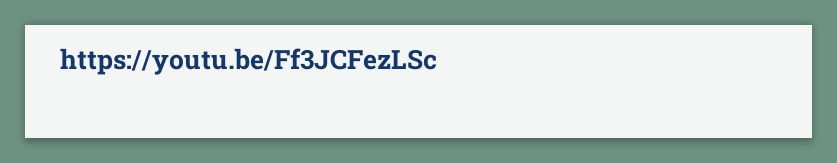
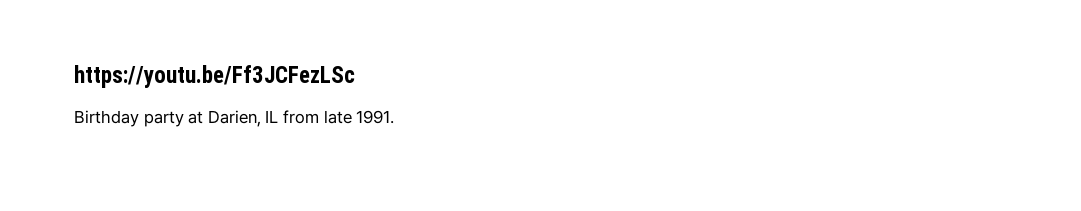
(437, 61) none -> [74,110,395,127] // Birthday party at Darien, IL from late 1991.

